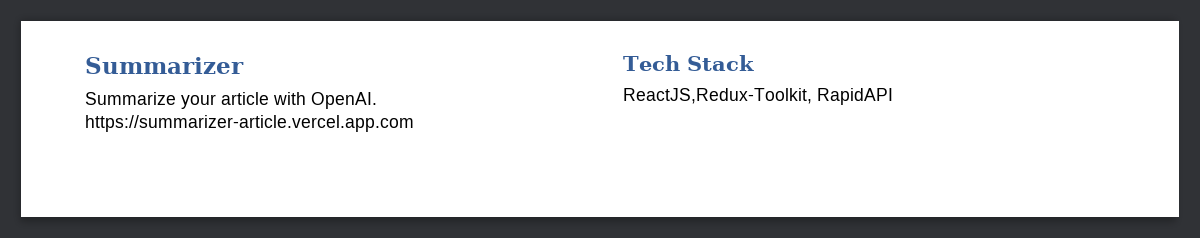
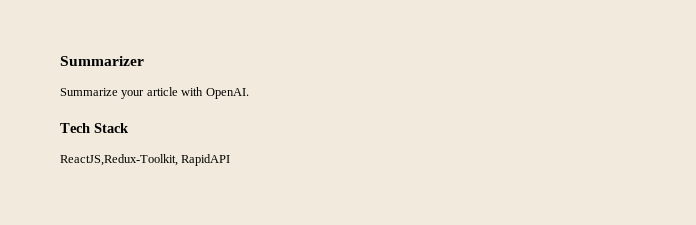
[85,115,414,132] https://summarizer-article.vercel.app.com -> (249, 93) none

